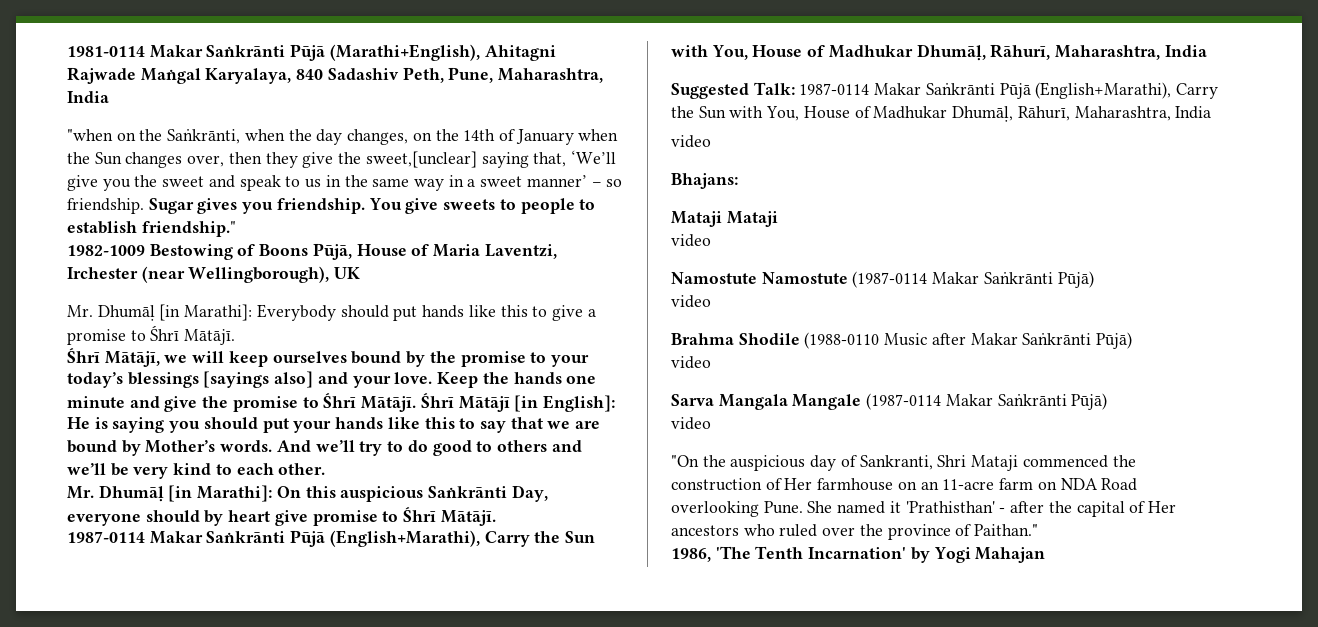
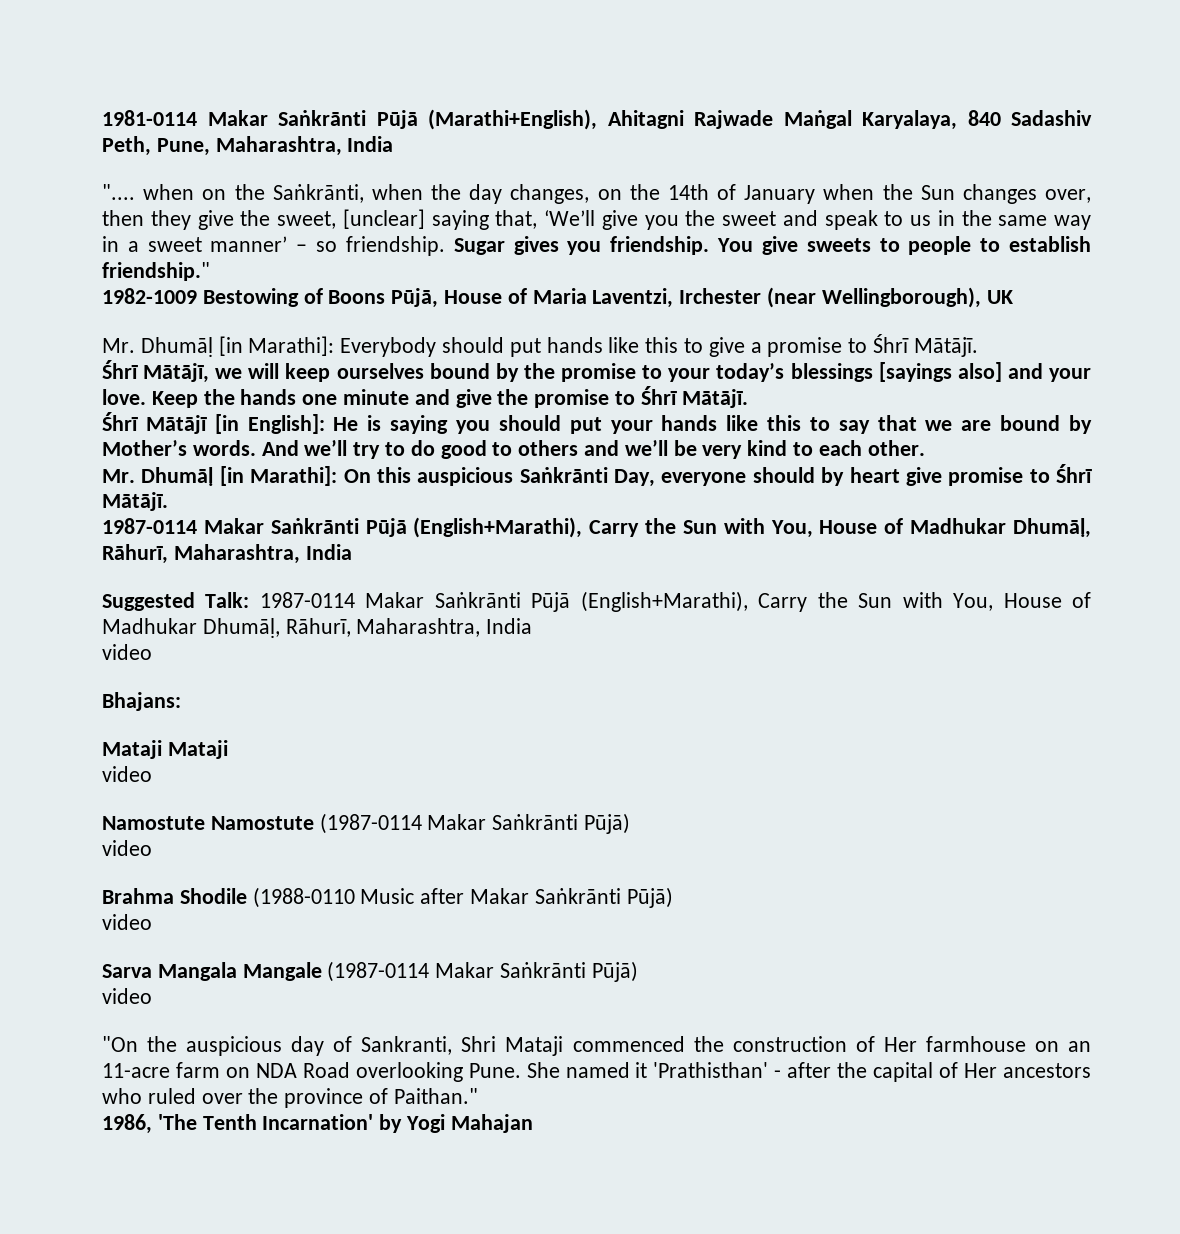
[67,129,113,141] "when -> [102,184,195,200] ".... when
[365,151,477,168] sweet,[unclear] -> [277,209,425,229] sweet, [unclear]
(417, 404) none -> (748, 398) //

